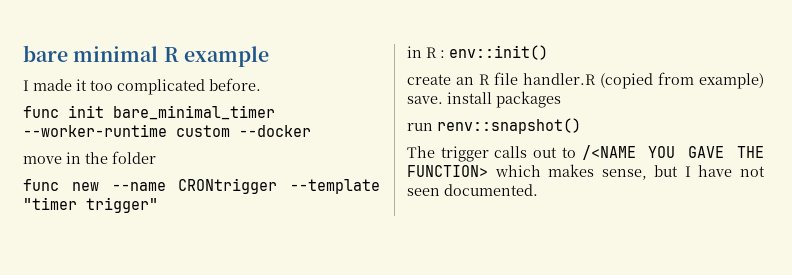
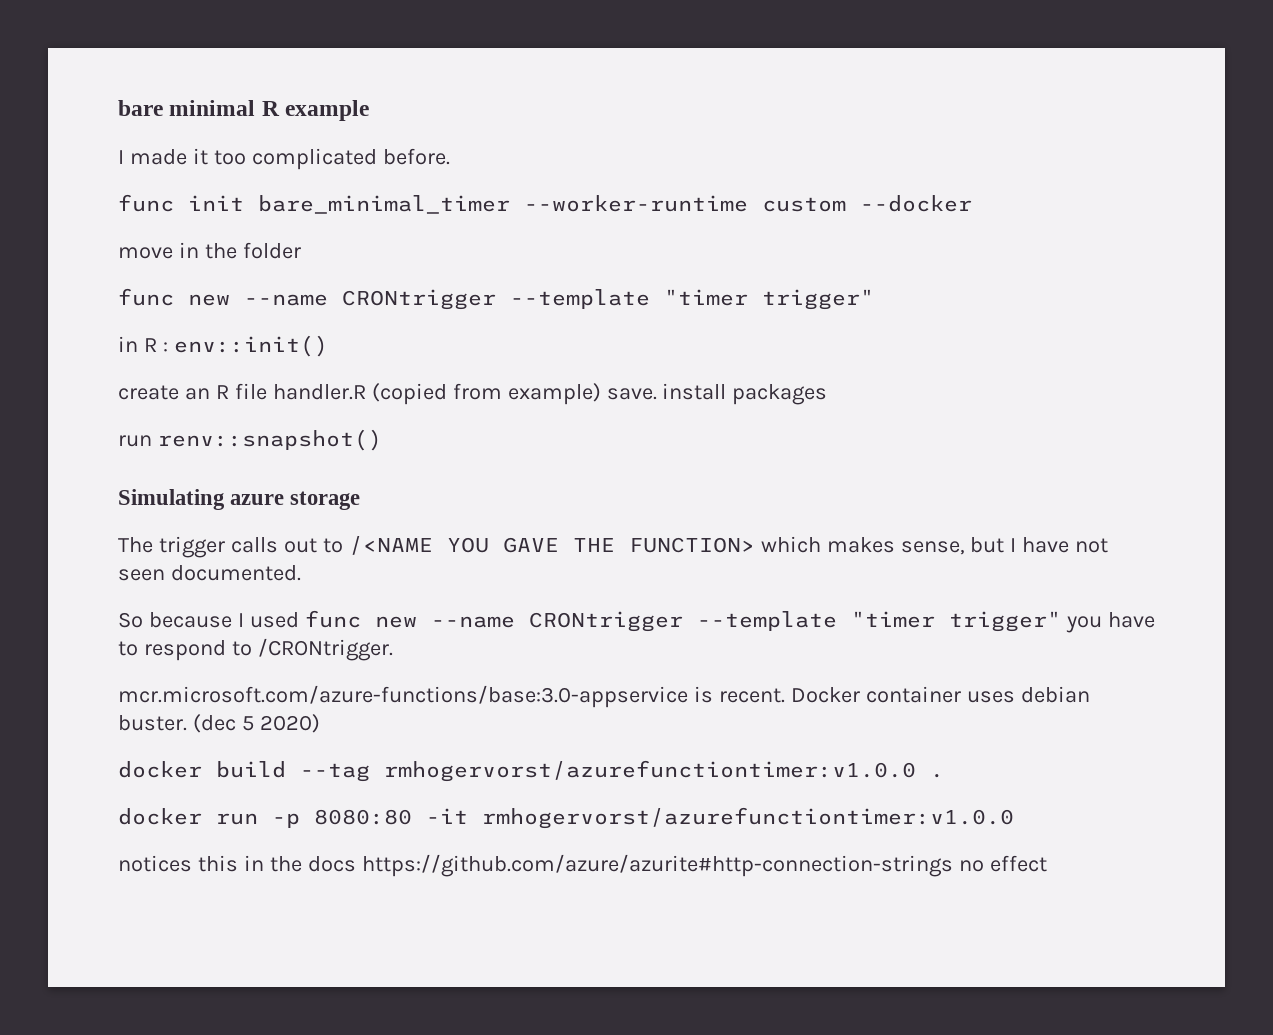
(581, 126) none -> [118,489,361,510] // Simulating azure storage
(538, 190) none -> [118,610,1155,633] [118,638,393,661] [118,685,1090,708] [118,714,320,733] [118,760,944,782] [118,807,1014,829] [118,854,1047,877] // So because I used func new --name CRONtrigger --template "timer trigger" you have to respond to /CRONtrigger. // mcr.microsoft.com/azure-functions/base:3.0-appservice is recent. Docker container uses debian buster. (dec 5 2020) // docker build --tag rmhogervorst/azurefunctiontimer:v1.0.0 . // docker run -p 8080:80 -it rmhogervorst/azurefunctiontimer:v1.0.0 // notices this in the docs https://github.com/azure/azurite#http-connection-strings no effect

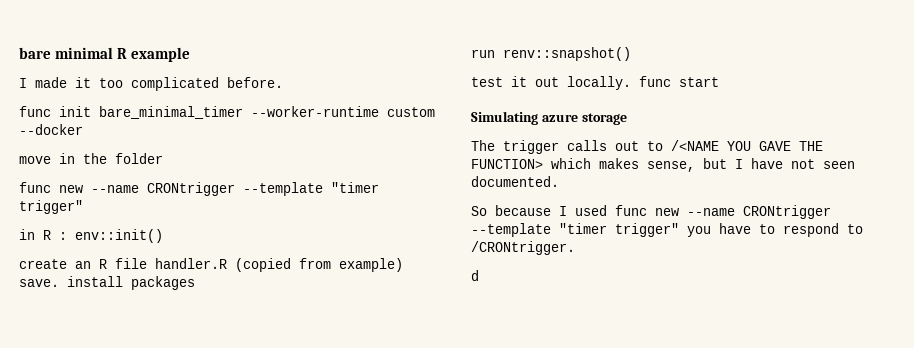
(382, 440) none -> [471,76,719,90] // test it out locally. func start
[118,685,1090,708] [118,714,320,733] [118,760,944,782] [118,807,1014,829] [118,854,1047,877] mcr.microsoft.com/azure-functions/base:3.0-appservice is recent. Docker container uses debian buster. (dec 5 2020) // docker build --tag rmhogervorst/azurefunctiontimer:v1.0.0 . // docker run -p 8080:80 -it rmhogervorst/azurefunctiontimer:v1.0.0 // notices this in the docs https://github.com/azure/azurite#http-connection-strings no effect -> [471,270,479,281] d

